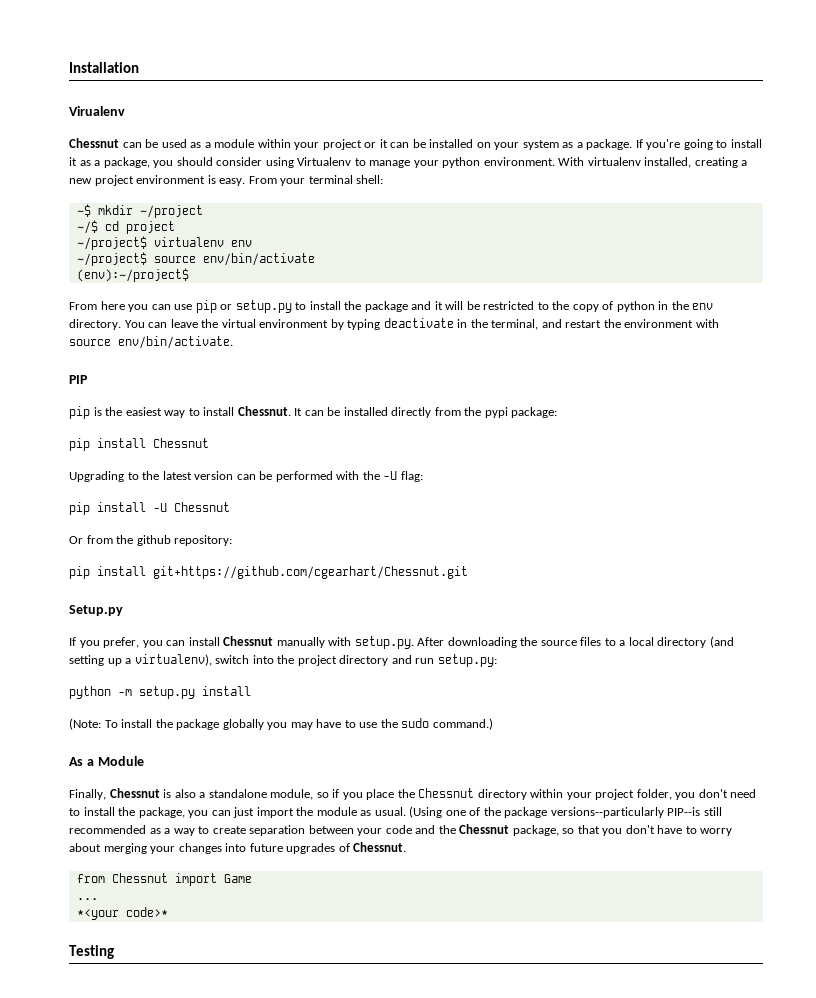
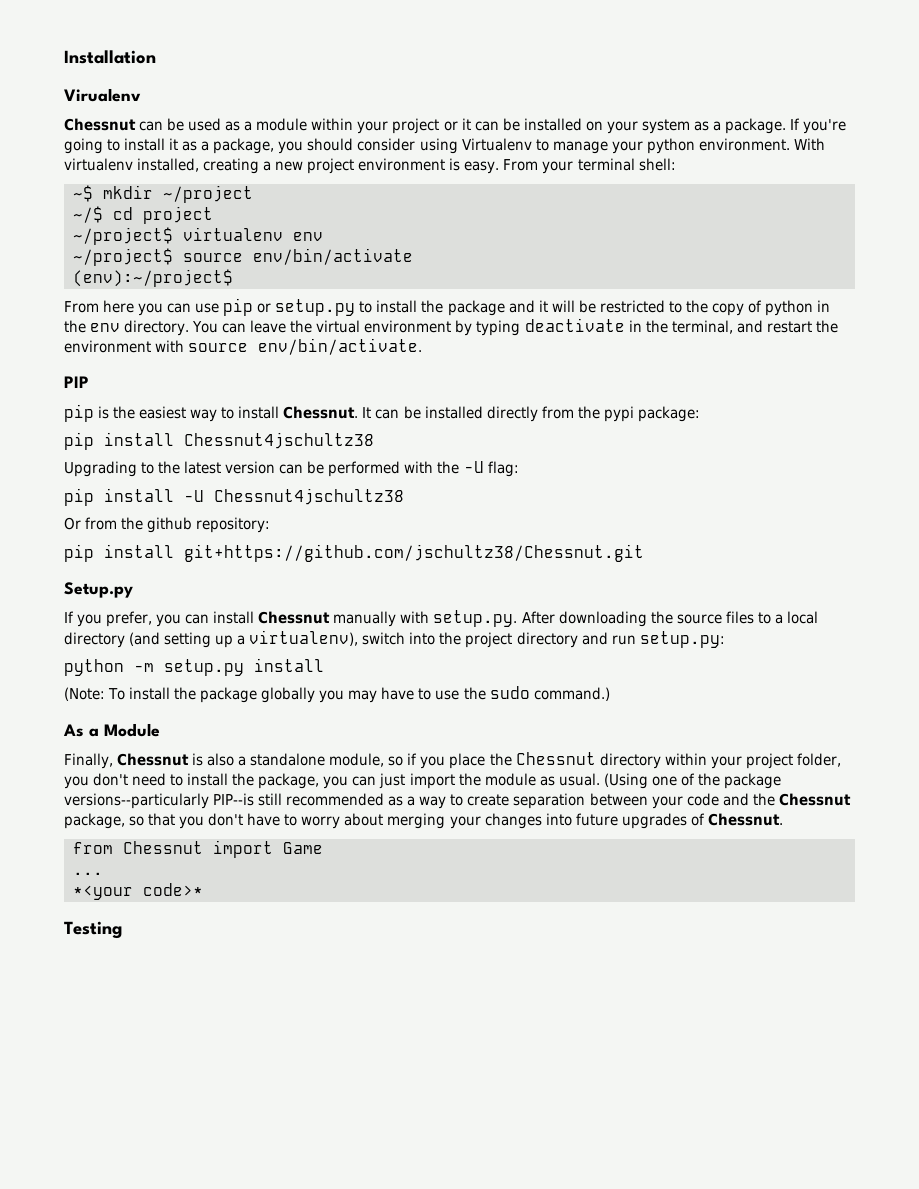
[153,438,209,448] Chessnut -> [184,432,374,449] Chessnut4jschultz38
[174,502,230,512] Chessnut -> [214,488,404,505] Chessnut4jschultz38
[153,566,468,579] git+https://github.com/cgearhart/Chessnut.git -> [184,544,644,562] git+https://github.com/jschultz38/Chessnut.git

